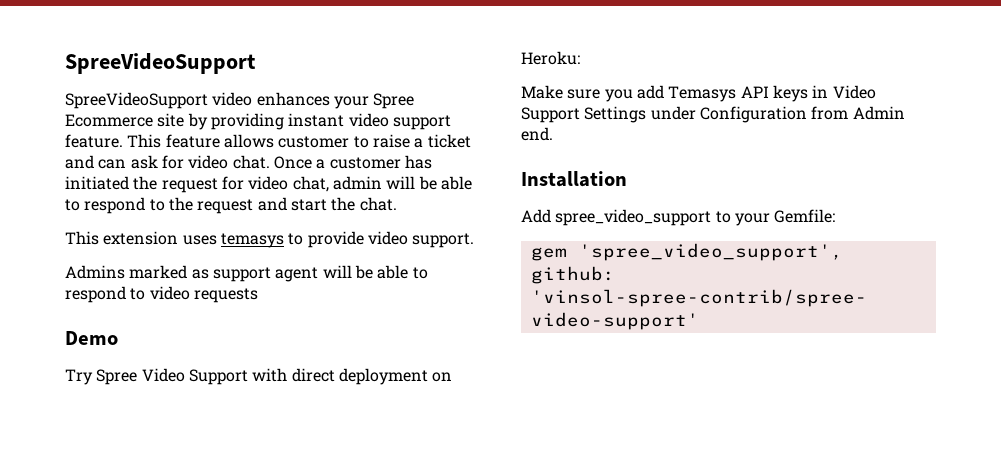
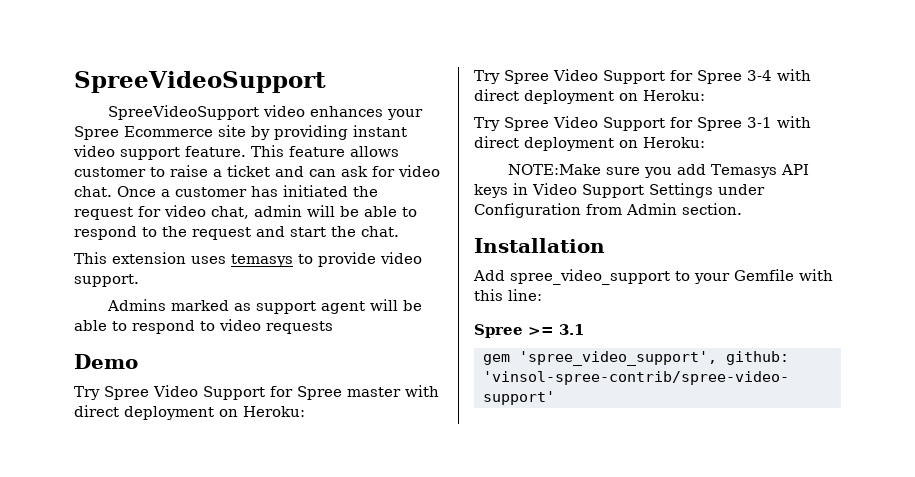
[252,368,453,385] [521,51,580,65] [521,85,563,99] with direct deployment on Heroku: // Make -> [270,385,439,400] [74,405,305,420] [474,69,811,84] [474,89,705,104] [474,116,811,131] [474,136,705,151] [508,164,602,175] for Spree master with direct deployment on Heroku: // Try Spree Video Support for Spree 3-4 with direct deployment on Heroku: // Try Spree Video Support for Spree 3-1 with direct deployment on Heroku: // NOTE:Make
[521,127,553,141] end. -> [682,203,742,215] section.
[774,209,836,223] Gemfile: -> [734,269,833,281] [474,289,542,301] [474,324,584,338] Gemfile with this line: // Spree >= 3.1

